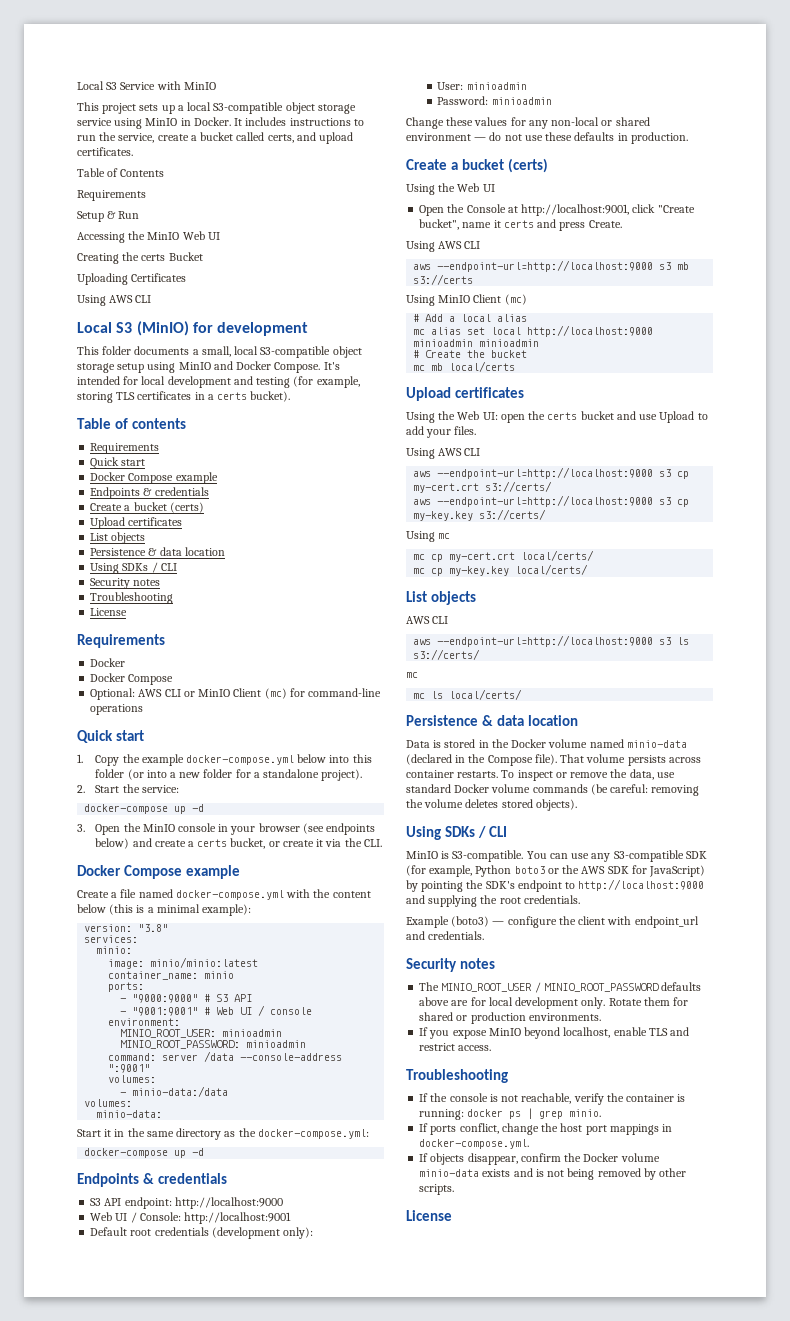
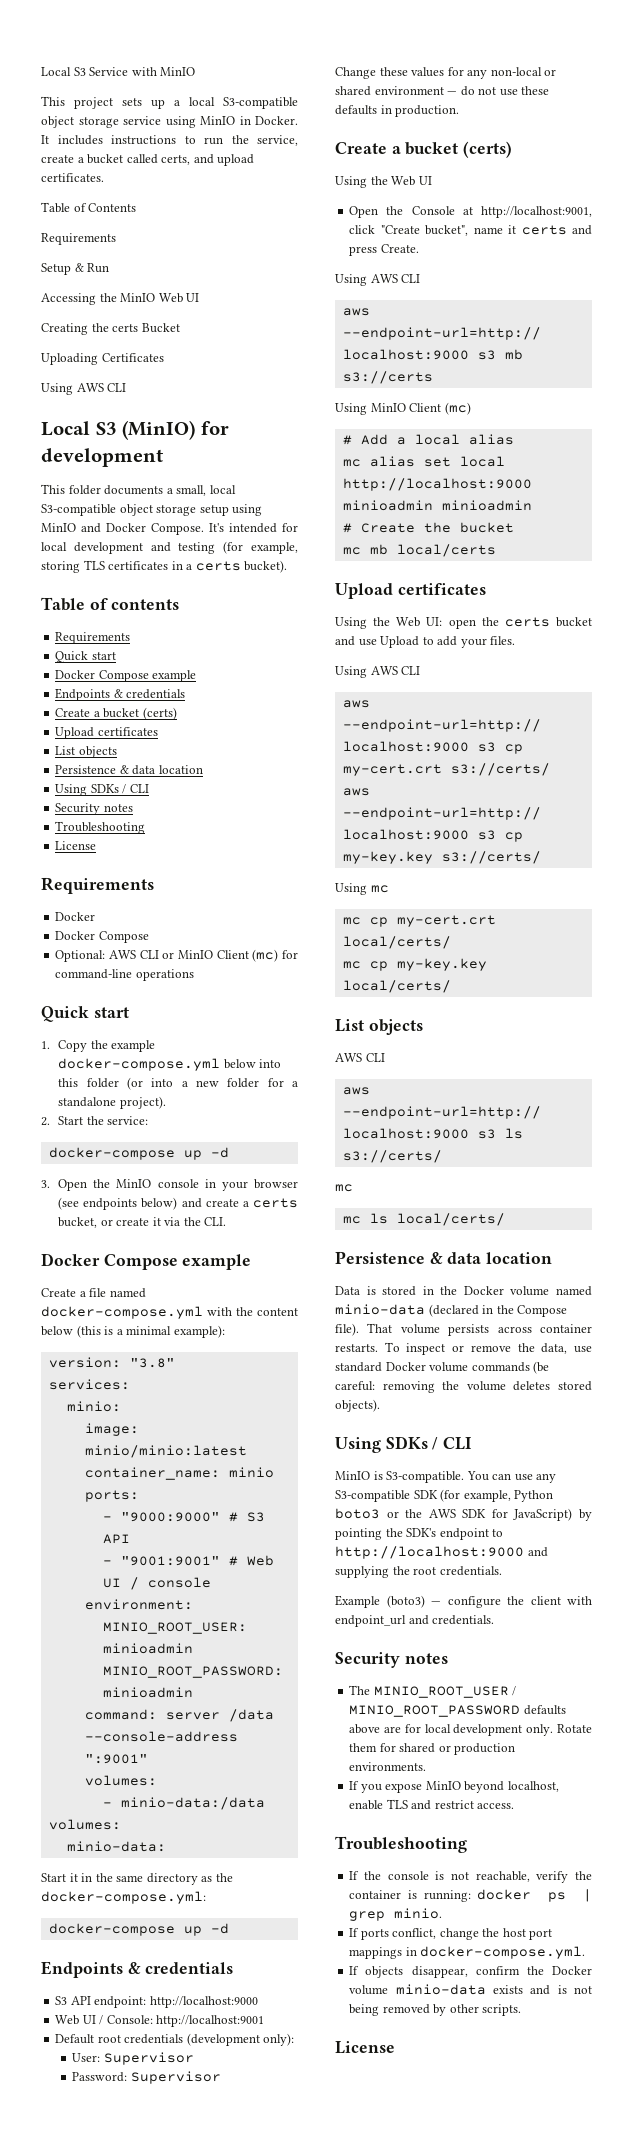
[466,82,527,90] minioadmin -> [103,2052,194,2065] Supervisor
[491,97,552,105] minioadmin -> [130,2071,221,2084] Supervisor

